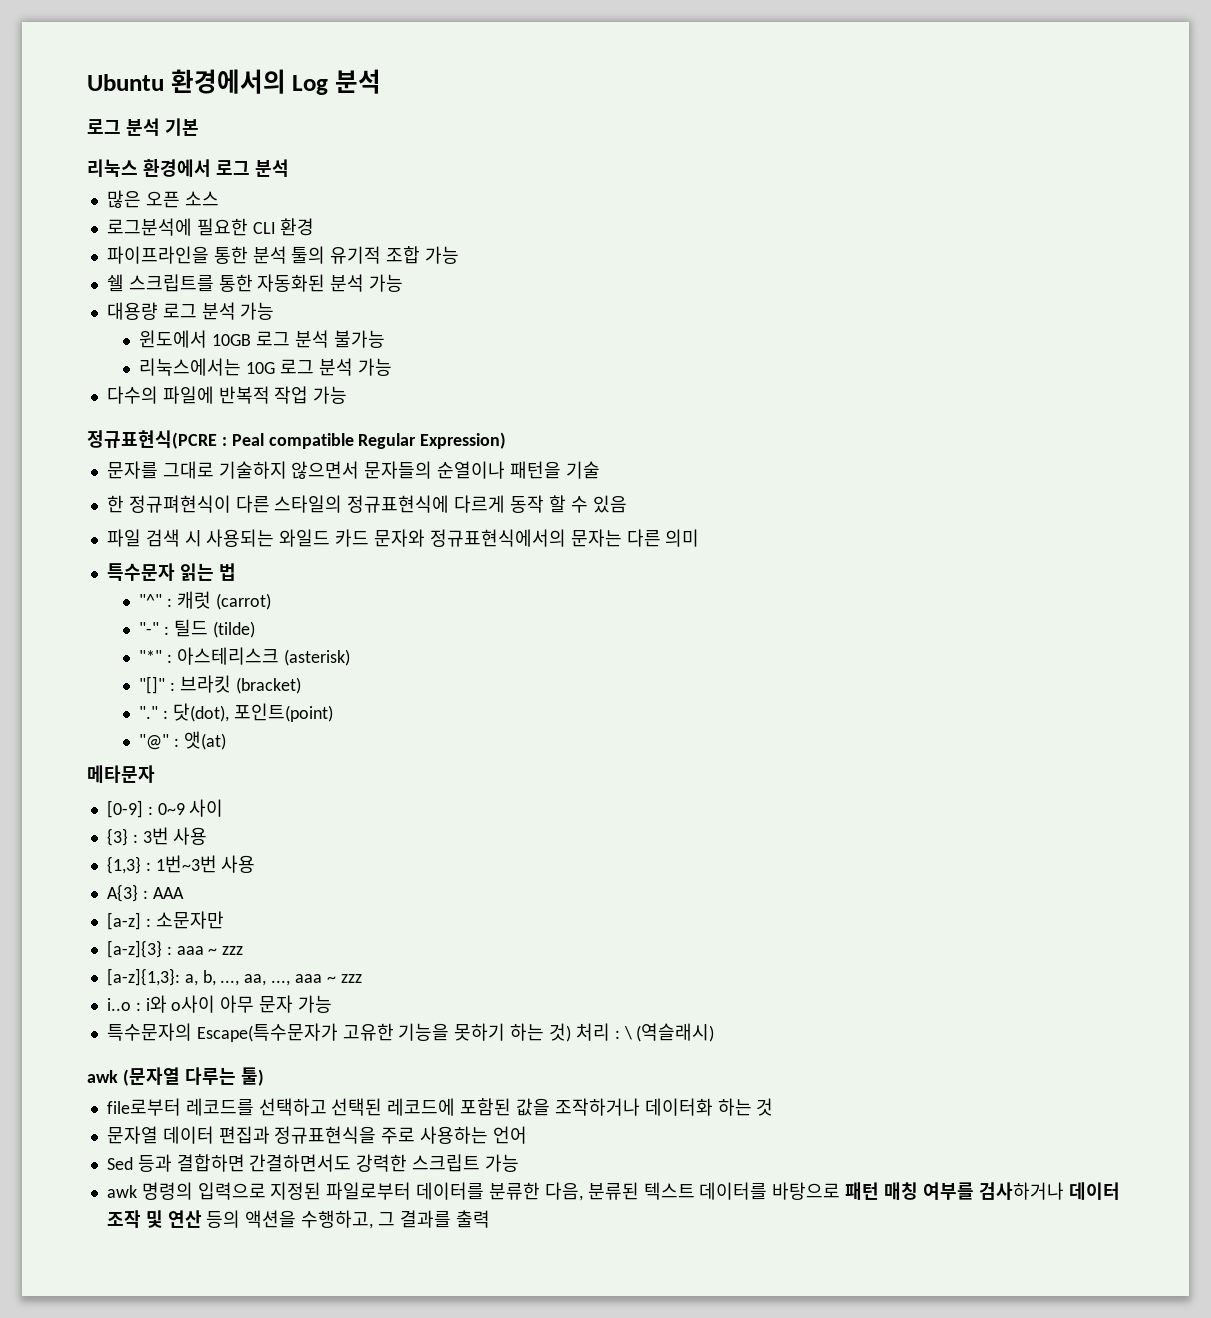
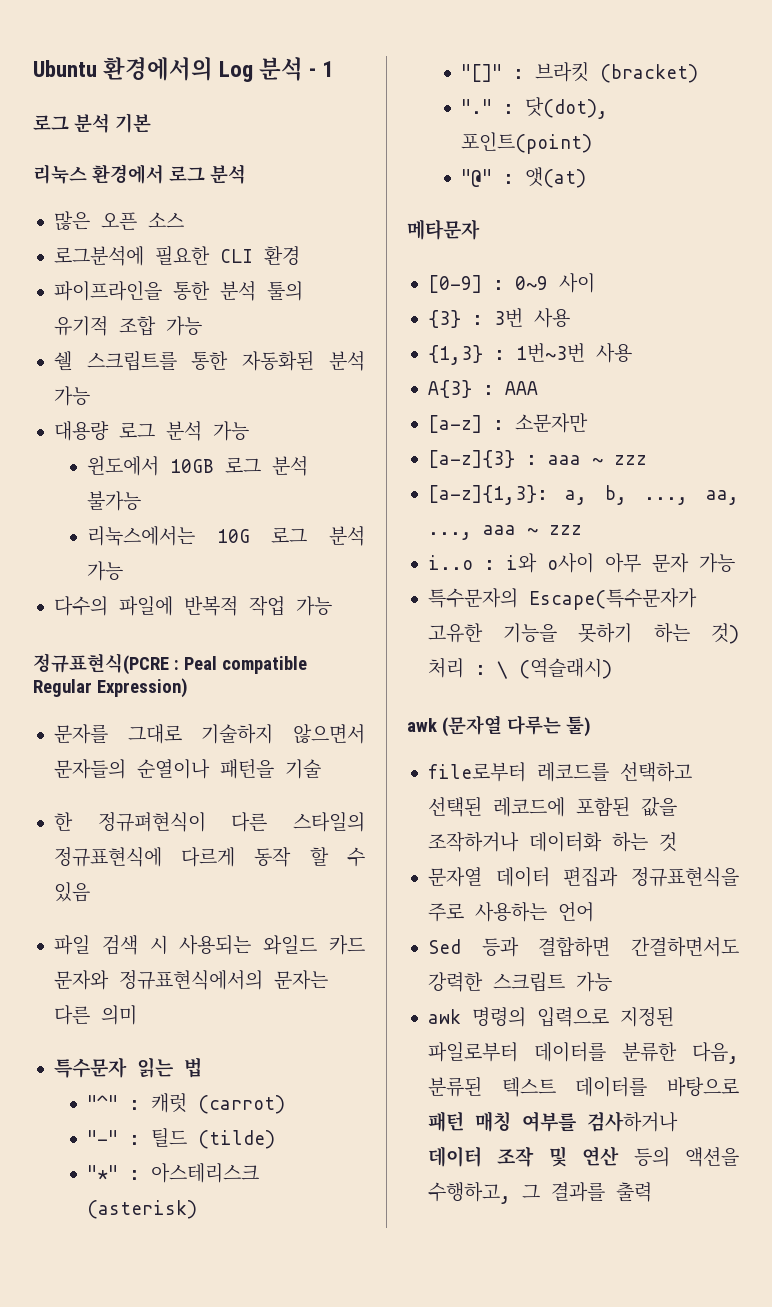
(381, 81) none -> [309,61,334,77] - 1

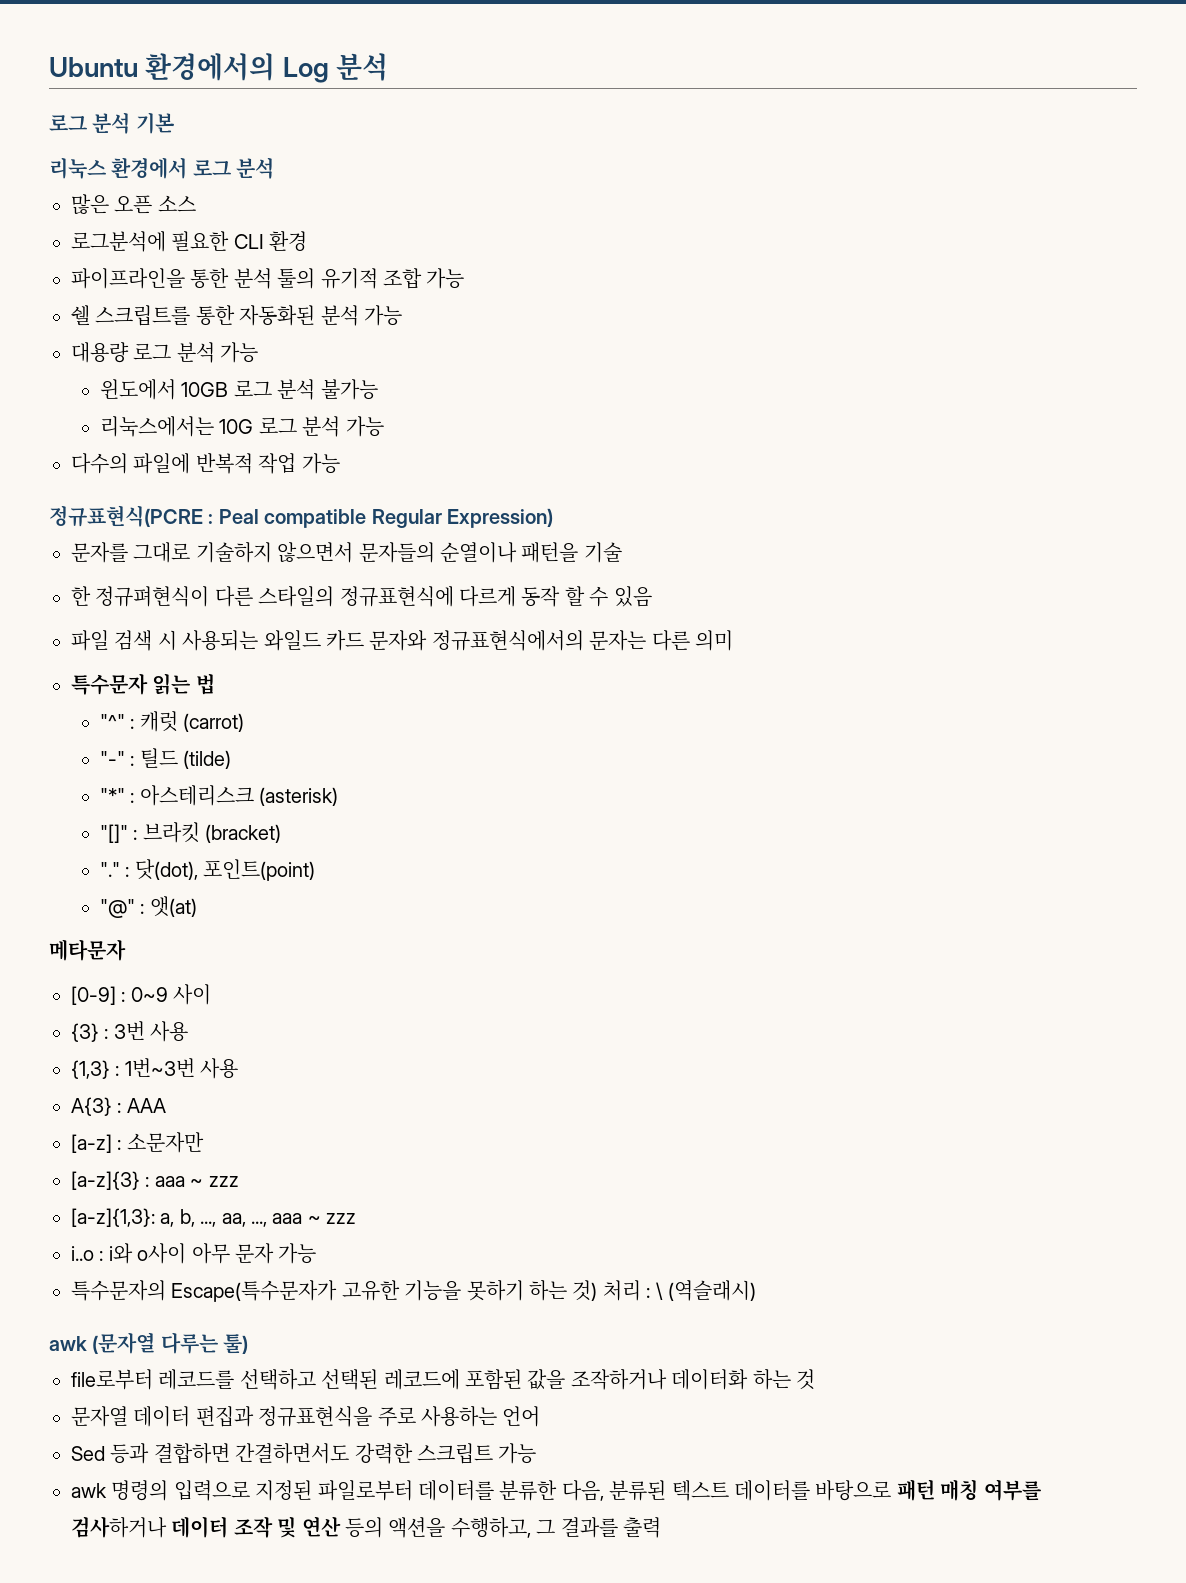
[309,61,334,77] - 1 -> (388, 67) none

